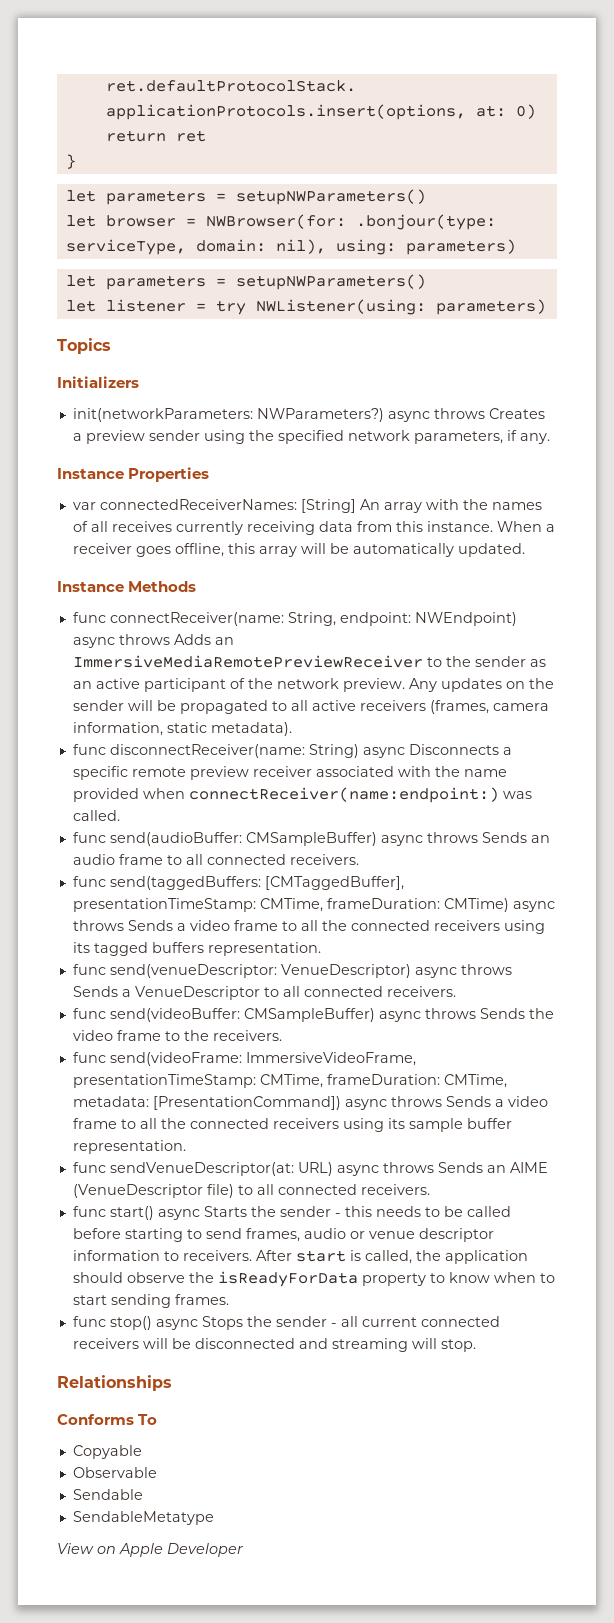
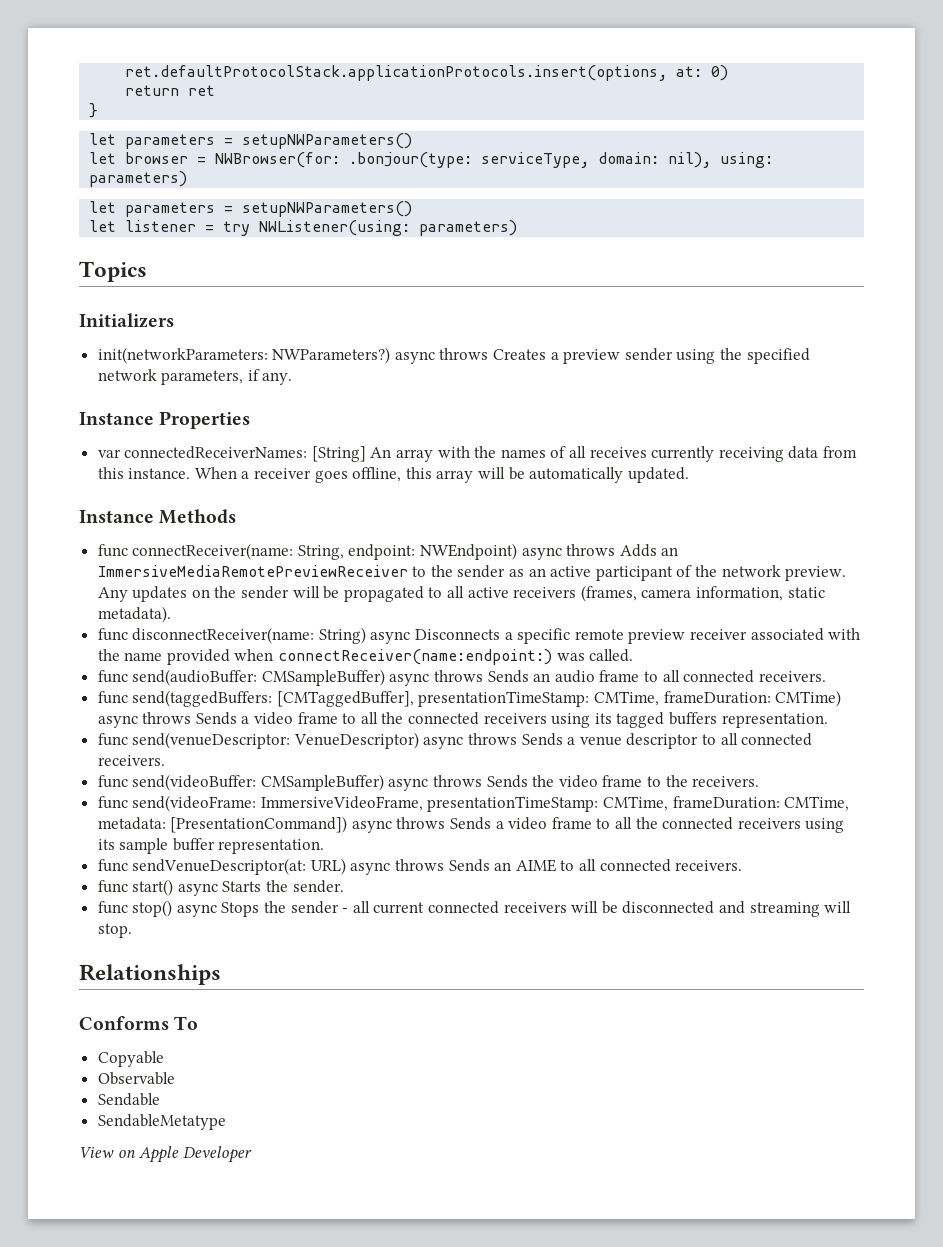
[134,986,260,1000] VenueDescriptor -> [579,733,699,749] venue descriptor
[72,1184,234,1198] (VenueDescriptor file) -> (556, 865) none
[279,1206,511,1217] [72,1228,494,1242] [72,1250,528,1264] [72,1271,555,1287] [72,1294,229,1308] sender - this needs to be called before starting to send frames, audio or venue descriptor information to receivers. After start is called, the application should observe the isReadyForData property to know when to start sending frames. -> [292,880,344,893] sender.

